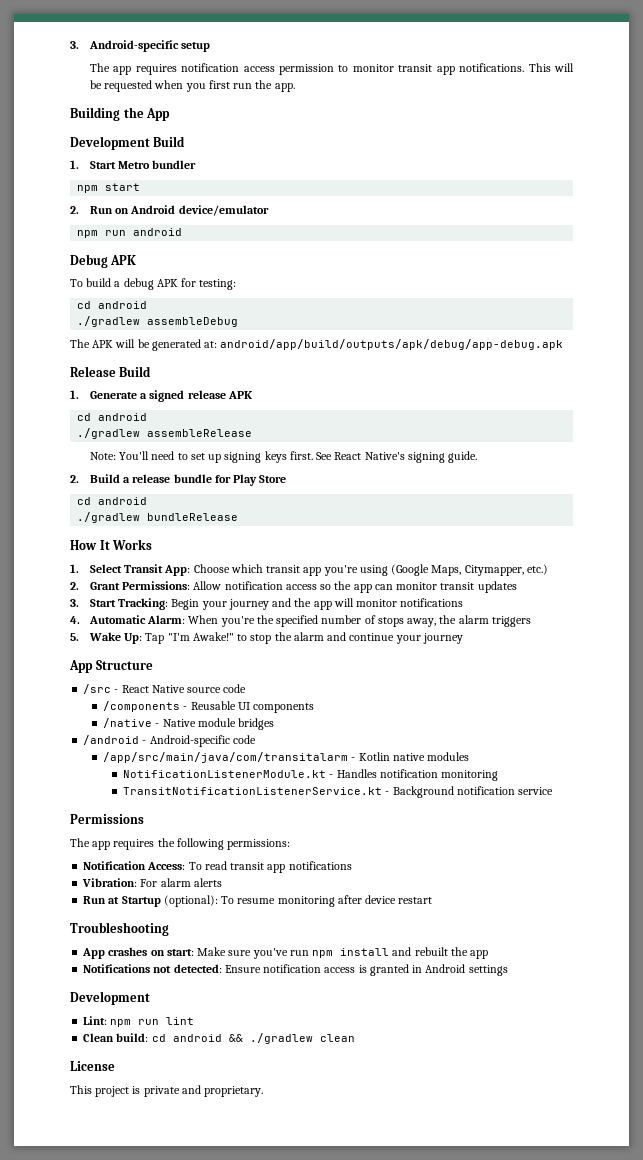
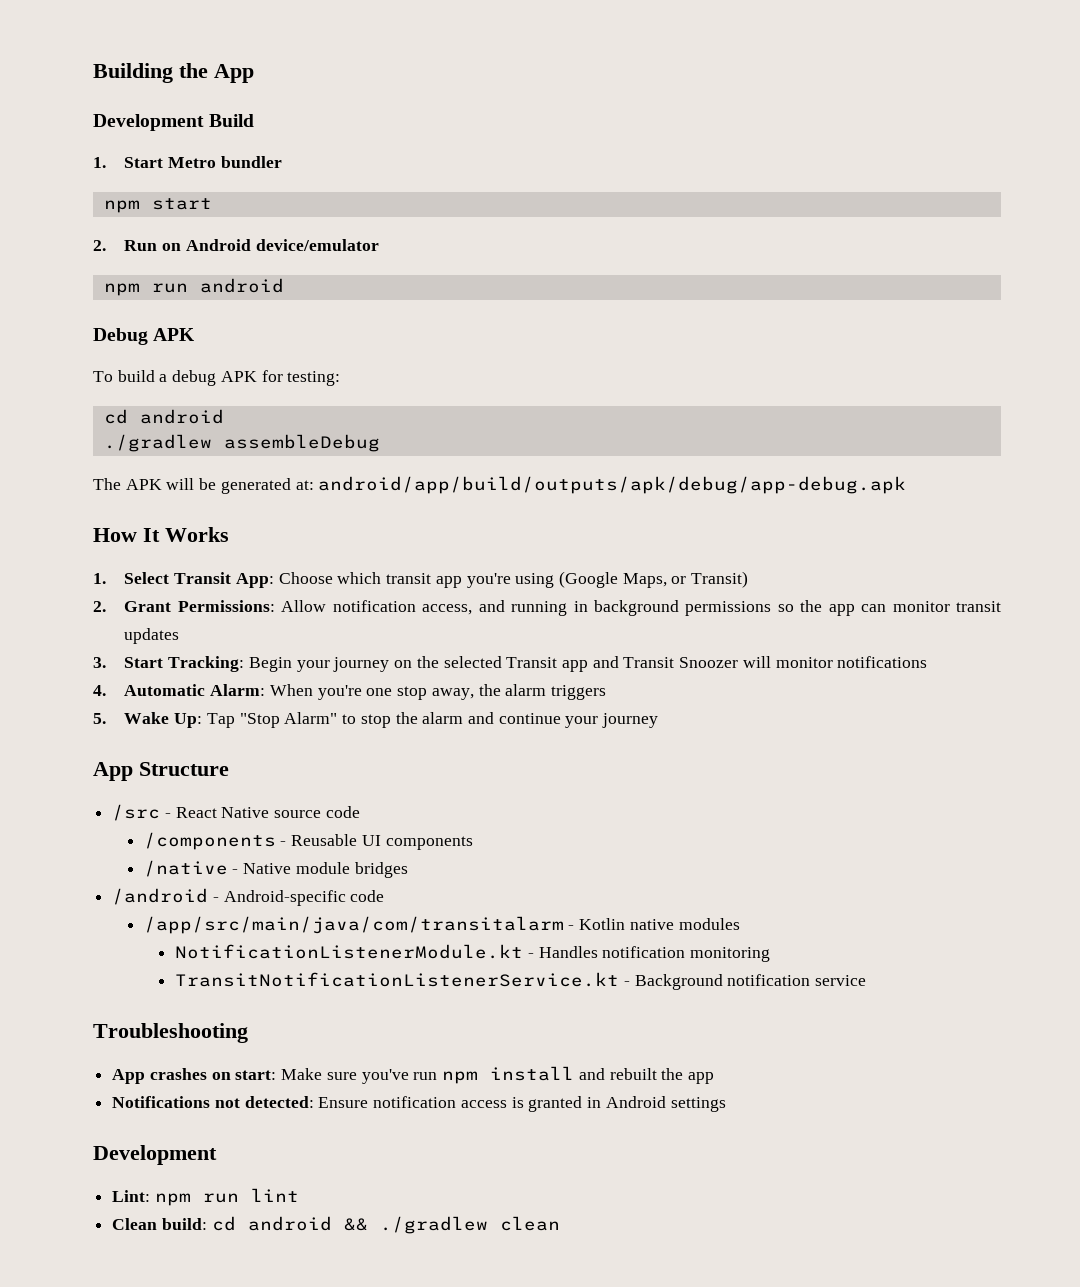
[70,40,211,52] [89,63,575,75] [89,80,295,92] 3. Android-specific setup // The app requires notification access permission to monitor transit app notifications. This will be requested when you first run the app. // -> (93, 73) none
[70,366,152,377] [70,390,253,402] [77,413,148,421] [77,428,253,439] [89,451,478,463] [70,474,287,486] [77,497,148,505] [77,512,239,523] // Release Build // 1. Generate a signed release APK // cd android // ./gradlew assembleRelease // Note: You'll need to set up signing keys first. See React Native's signing guide. // 2. Build a release bundle for Play Store // cd android // ./gradlew bundleRelease -> (907, 485) none
[464,564,548,576] Citymapper, etc.) -> [671,571,749,588] or Transit)
[285,584,317,590] access -> [422,600,772,616] access, and running in background permissions
[272,598,332,610] and the app -> [394,656,739,672] on the selected Transit app and Transit Snoozer
[256,615,404,627] the specified number of stops -> [366,686,428,700] one stop
[167,632,234,641] "I'm Awake!" -> [239,712,338,728] "Stop Alarm"
[70,814,144,824] [70,838,291,850] [83,861,352,873] [82,878,222,887] [83,895,433,907] // Permissions // The app requires the following permissions: // Notification Access: To read transit app notifications // Vibration: For alarm alerts // Run at Startup (optional): To resume monitoring after device restart -> (867, 980) none
[70,1061,115,1071] [70,1085,264,1097] // License // This project is private and proprietary. -> (560, 1223) none

